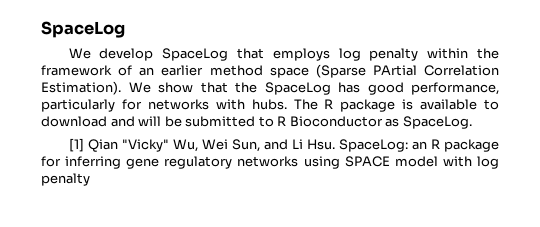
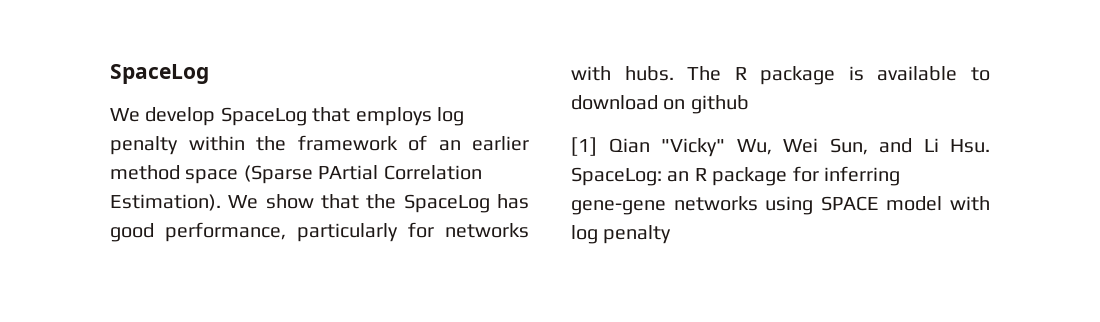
[110,116,472,129] and will be submitted to R Bioconductor as SpaceLog. -> [663,95,749,114] on github
[126,156,233,169] gene regulatory -> [571,200,666,215] gene-gene

